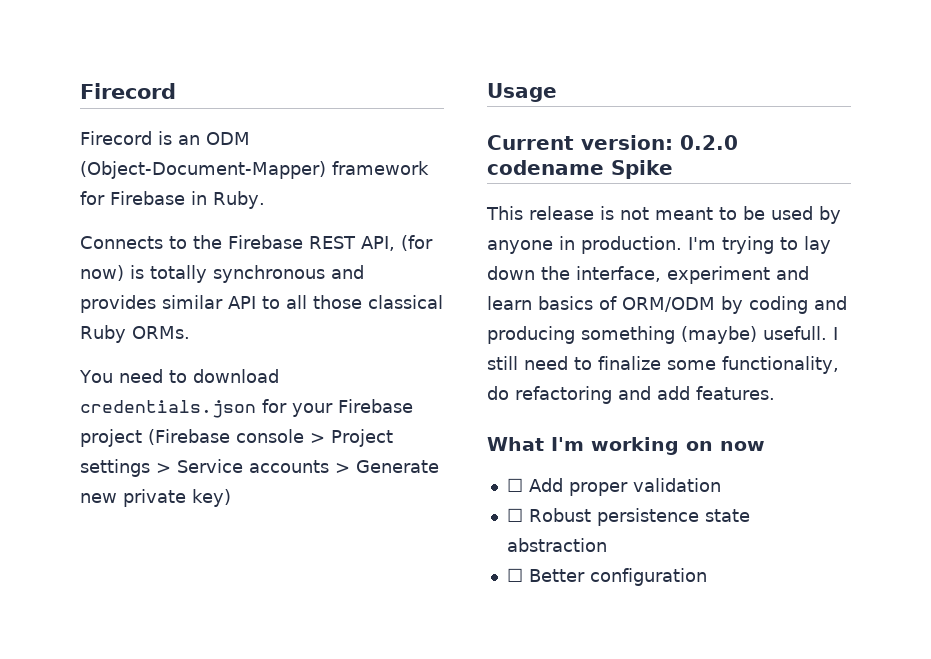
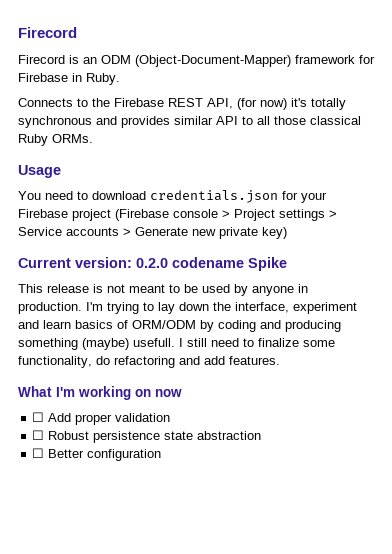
[130,265,144,279] is -> [291,98,307,107] it's
(190, 332) none -> [18,165,61,178] // Usage
[487,83,557,102] // Usage -> (287, 233) none

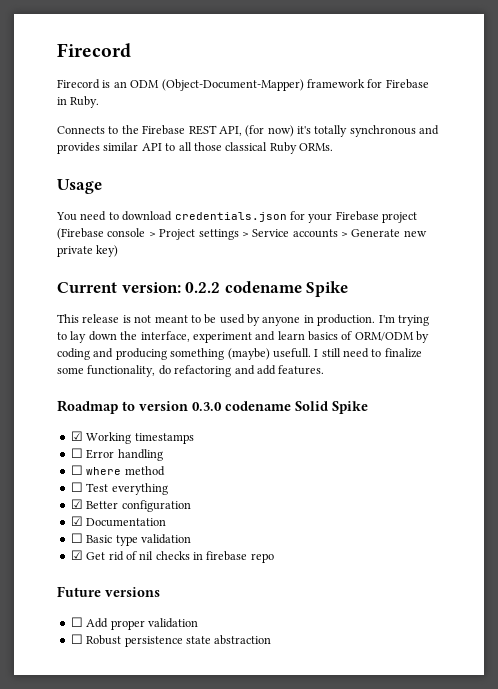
[136,258,168,268] 0.2.0 -> [185,282,221,293] 0.2.2
[18,386,182,400] What I'm working on now -> [57,400,368,414] [70,431,194,444] [70,448,163,461] [70,465,165,476] [70,482,168,495] [70,499,191,512] [70,516,167,527] [70,533,191,546] [70,550,274,563] [57,586,160,597] Roadmap to version 0.3.0 codename Solid Spike // ☑ Working timestamps // ☐ Error handling // ☐ where method // ☐ Test everything // ☑ Better configuration // ☑ Documentation // ☐ Basic type validation // ☑ Get rid of nil checks in firebase repo // Future versions
[32,448,162,461] // ☐ Better configuration -> (272, 640) none

